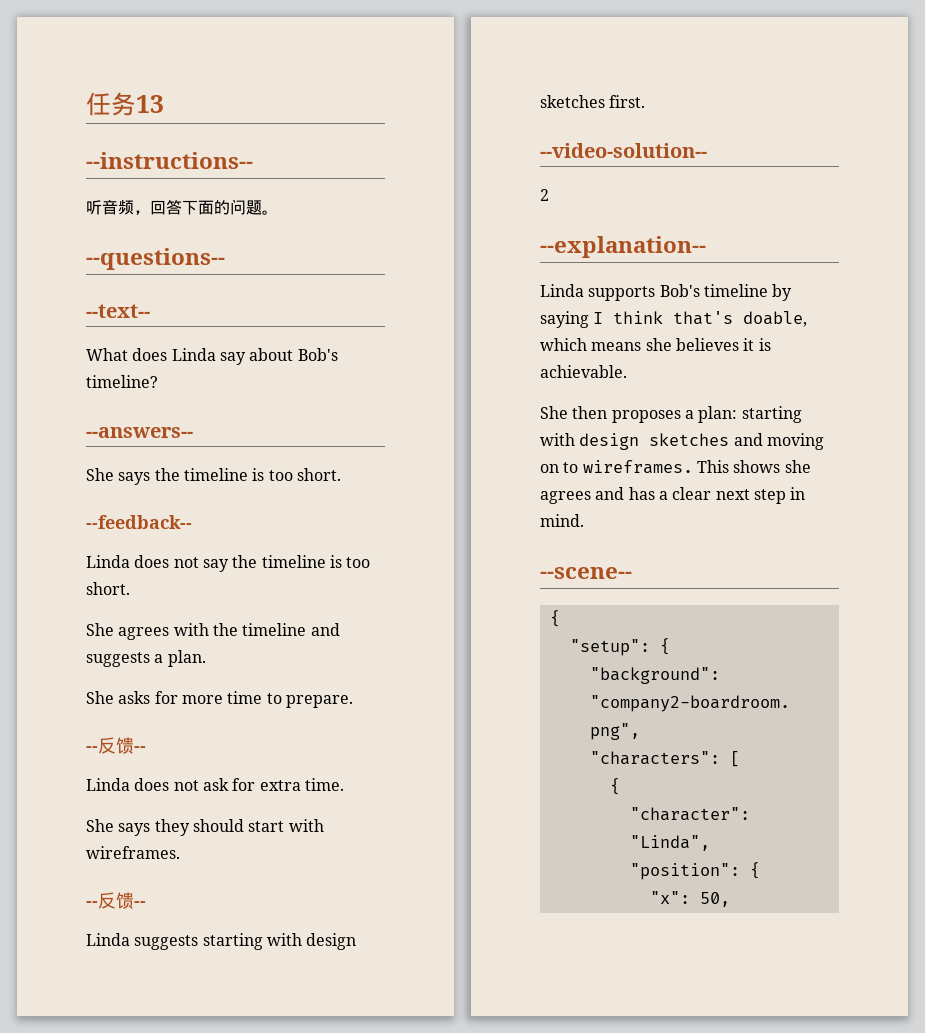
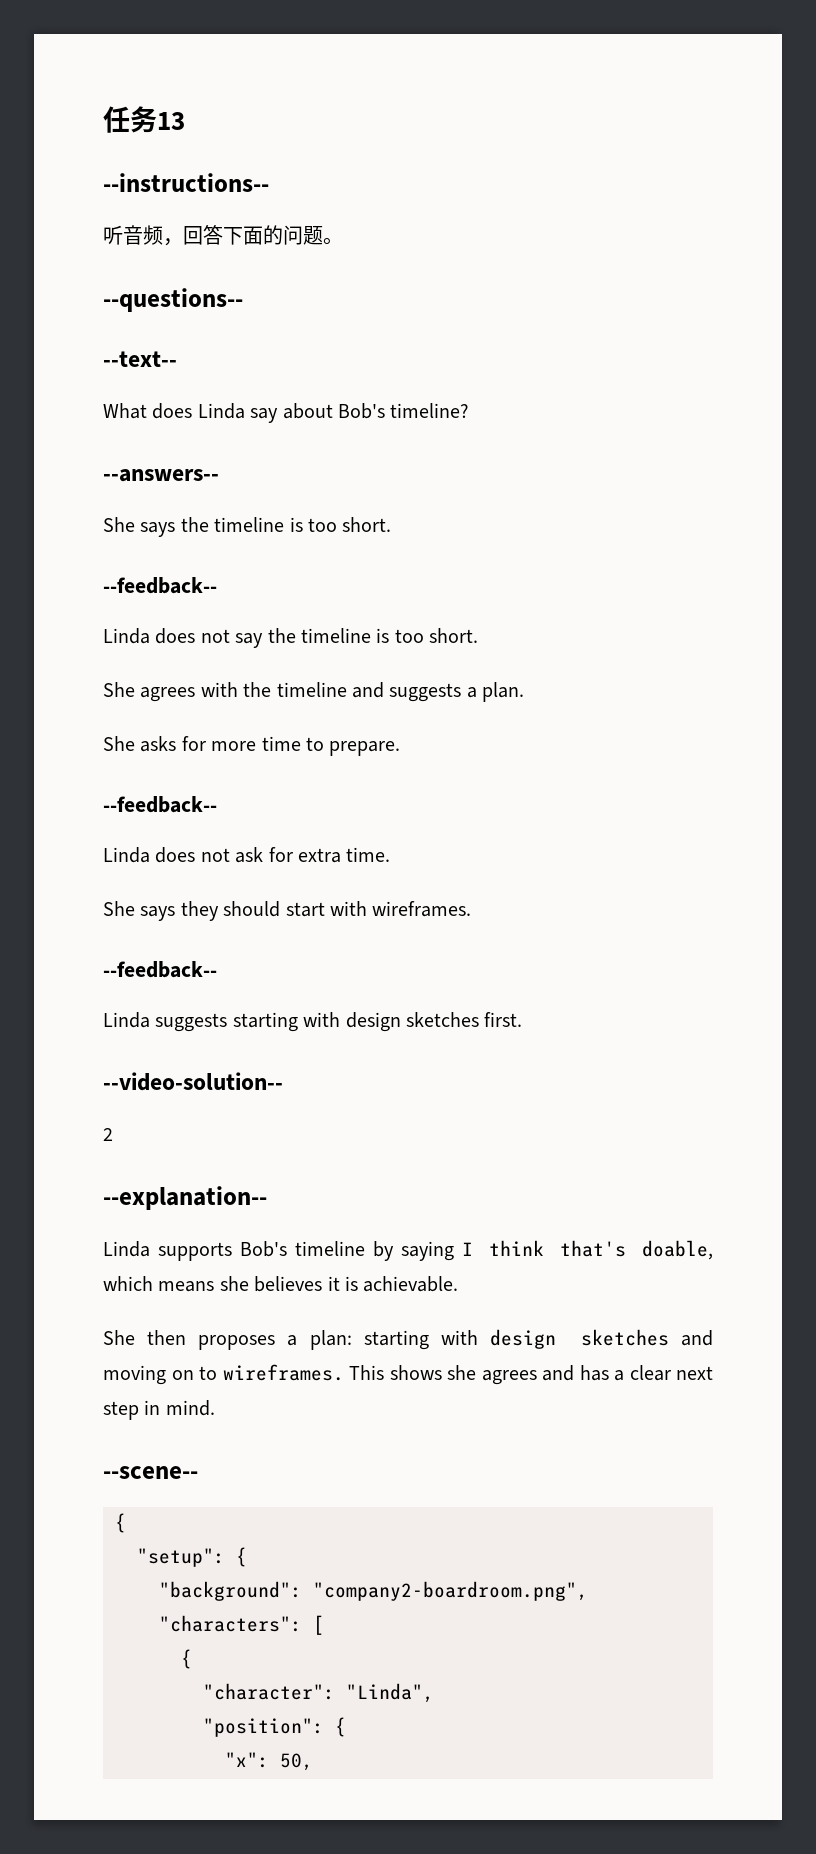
[86,737,146,754] --反馈-- -> [103,796,217,813] --feedback--
[86,892,146,909] --反馈-- -> [103,961,217,978] --feedback--

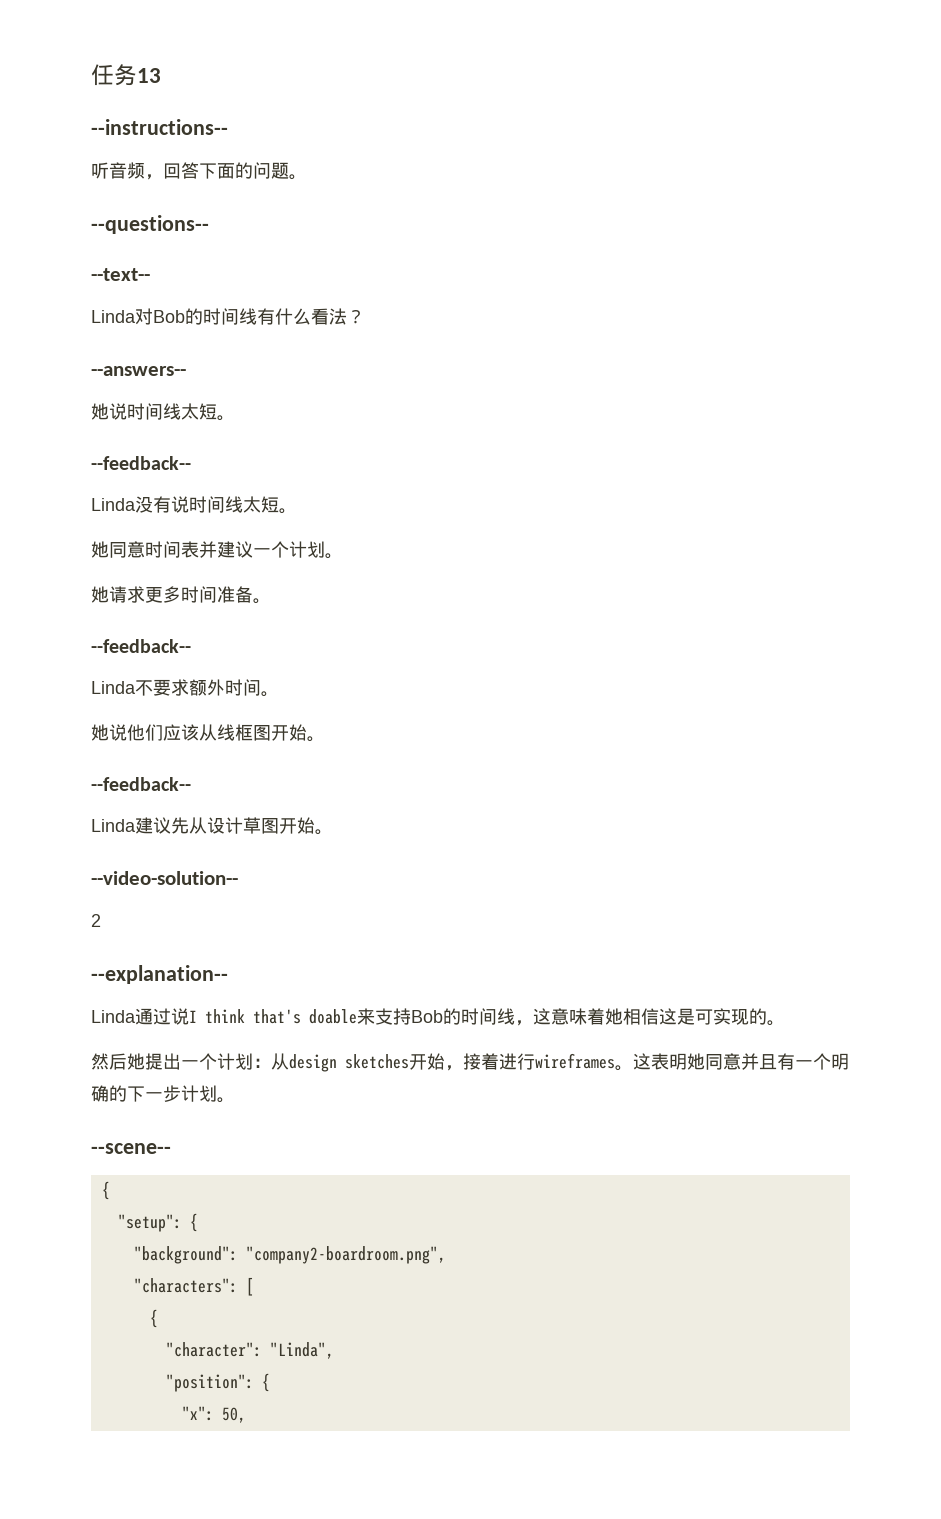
[103,403,470,423] [103,469,219,482] [103,517,392,537] [103,577,217,594] [103,628,479,648] [103,682,525,702] [103,736,401,756] [103,796,217,813] [103,847,391,863] [103,901,472,921] [103,961,217,978] [103,1012,523,1032] [103,1072,283,1091] [103,1128,113,1141] [103,1186,267,1210] [103,1240,713,1261] [103,1276,459,1292] [103,1329,713,1350] [103,1364,713,1385] [103,1400,215,1420] What does Linda say about Bob's timeline? // --answers-- // She says the timeline is too short. // --feedback-- // Linda does not say the timeline is too short. // She agrees with the timeline and suggests a plan. // She asks for more time to prepare. // --feedback-- // Linda does not ask for extra time. // She says they should start with wireframes. // --feedback-- // Linda suggests starting with design sketches first. // --video-solution-- // 2 // --explanation-- // Linda supports Bob's timeline by saying I think that's doable, which means she believes it is achievable. // She then proposes a plan: starting with design sketches and moving on to wireframes. This shows she agrees and has a clear next step in mind. -> [91,308,365,325] [91,366,186,376] [91,403,235,421] [91,456,191,470] [91,496,297,514] [91,541,343,559] [91,586,271,604] [91,639,191,653] [91,679,279,697] [91,724,325,742] [91,777,191,791] [91,817,333,835] [91,871,238,885] [91,914,101,927] [91,965,228,984] [91,1008,785,1026] [91,1053,849,1072] [91,1085,235,1103] Linda对Bob的时间线有什么看法？ // --answers-- // 她说时间线太短。 // --feedback-- // Linda没有说时间线太短。 // 她同意时间表并建议一个计划。 // 她请求更多时间准备。 // --feedback-- // Linda不要求额外时间。 // 她说他们应该从线框图开始。 // --feedback-- // Linda建议先从设计草图开始。 // --video-solution-- // 2 // --explanation-- // Linda通过说I think that's doable来支持Bob的时间线，这意味着她相信这是可实现的。 // 然后她提出一个计划：从design sketches开始，接着进行wireframes。这表明她同意并且有一个明确的下一步计划。

